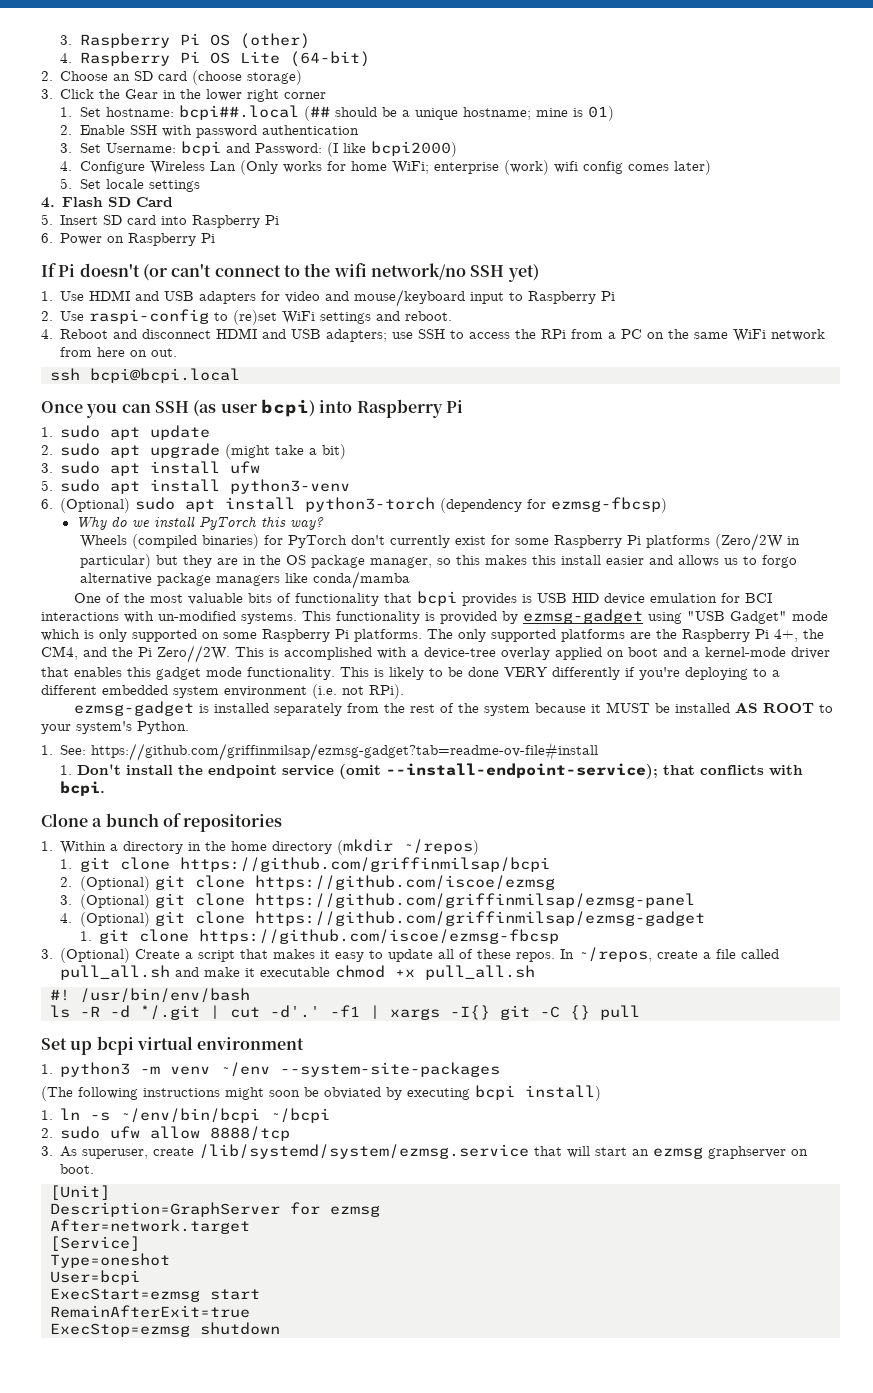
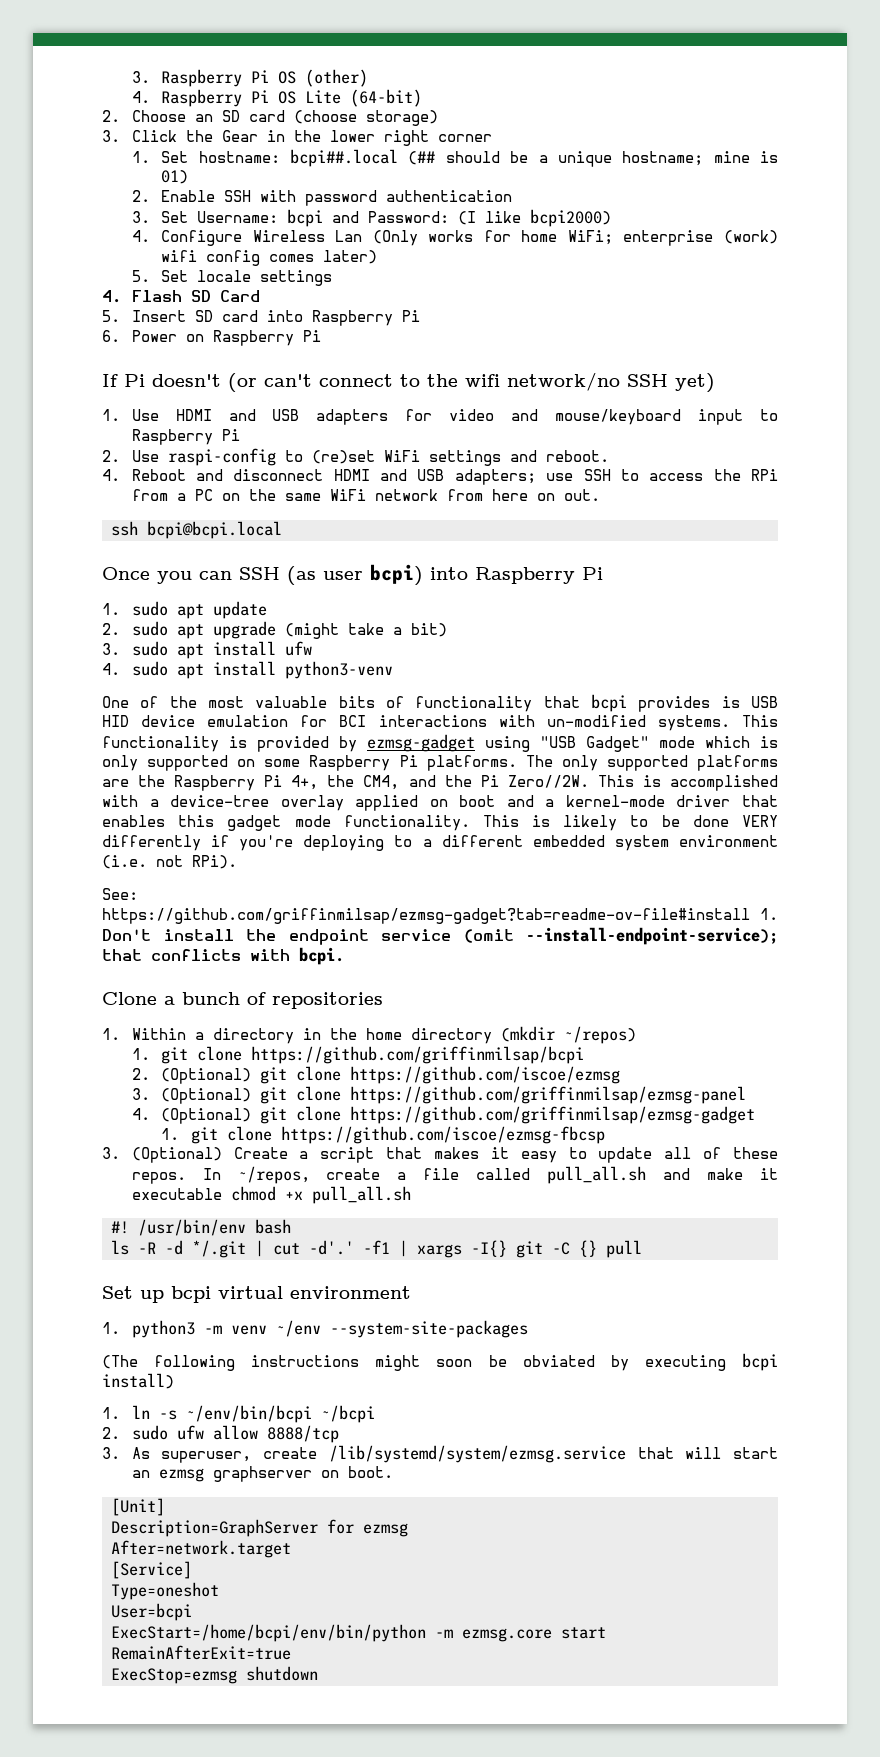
[41,480,53,491] 5. -> [102,663,120,675] 4.
[41,497,668,513] [76,516,325,530] [79,533,800,551] [79,554,797,569] [79,571,410,589] // 6. (Optional) sudo apt install python3-torch (dependency for ezmsg-fbcsp) // Why do we install PyTorch this way? // Wheels (compiled binaries) for PyTorch don't currently exist for some Raspberry Pi platforms (Zero/2W in particular) but they are in the OS package manager, so this makes this install easier and allows us to forgo alternative package managers like conda/mamba -> (393, 670) none
[73,701,833,716] [41,721,189,734] [41,745,53,755] ezmsg-gadget is installed separately from the rest of the system because it MUST be installed AS ROOT to your system's Python. // 1. -> (237, 862) none
(599, 751) // -> (750, 916) none
[79,988,250,1003] /usr/bin/env/bash -> [138,1219,291,1236] /usr/bin/env bash
[49,1288,200,1302] ExecStart=ezmsg -> [111,1624,552,1642] ExecStart=/home/bcpi/env/bin/python -m ezmsg.core

